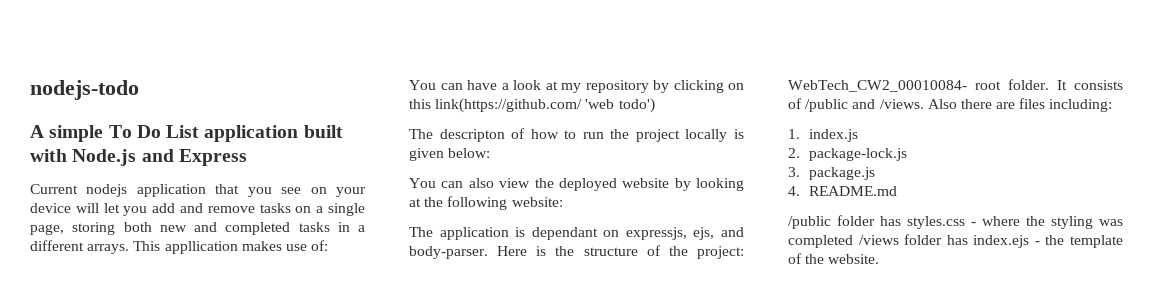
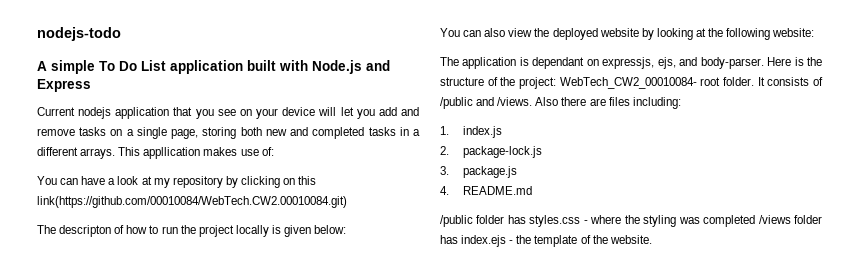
[435,98,655,113] link(https://github.com/ 'web todo') -> [37,196,347,208] link(https://github.com/00010084/WebTech.CW2.00010084.git)

